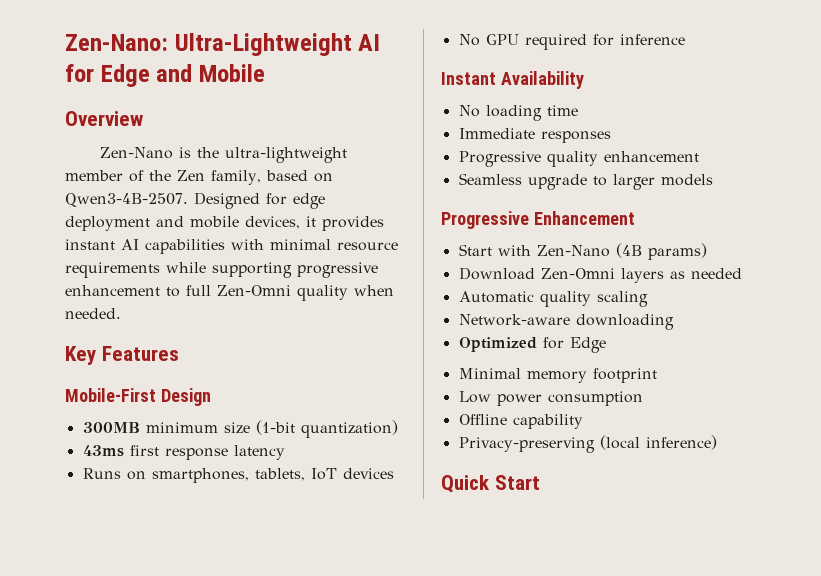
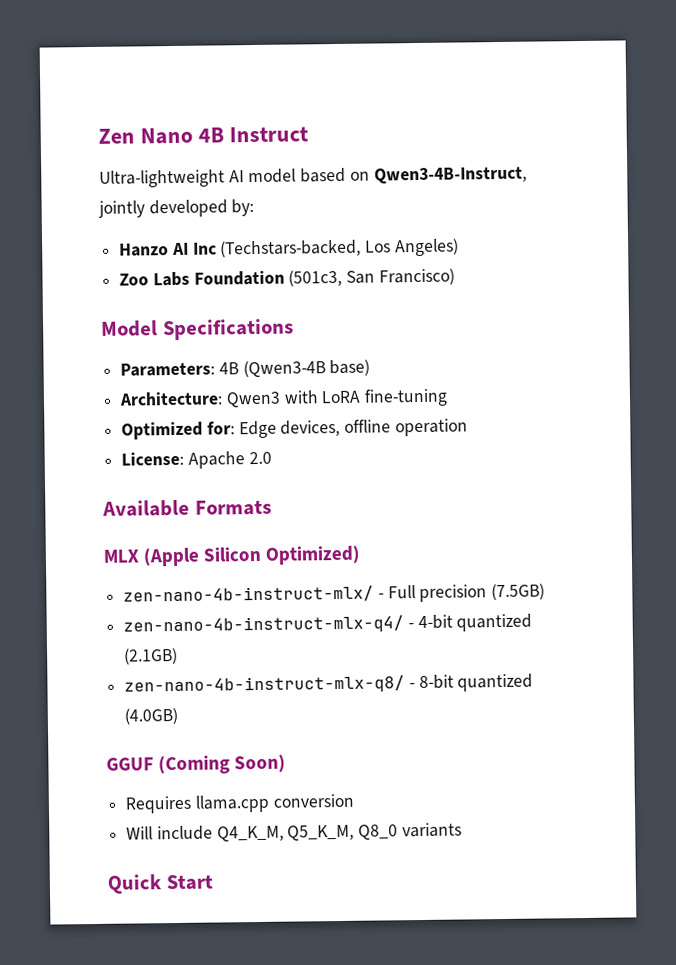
[65,33,381,56] [65,64,265,87] [65,111,143,126] [99,147,347,163] [65,170,333,185] [65,192,325,209] [65,216,384,231] [65,239,398,254] [65,262,378,278] [65,285,394,301] [65,308,121,319] [65,346,179,365] [65,388,211,406] [82,420,398,438] [82,445,285,460] [82,468,394,483] [458,34,685,50] [441,71,584,89] [458,105,578,121] [458,128,611,143] [458,151,699,167] [458,173,713,190] [441,211,635,229] [458,243,707,260] [458,267,742,283] [458,291,648,307] [458,314,674,330] Zen-Nano: Ultra-Lightweight AI for Edge and Mobile // Overview // Zen-Nano is the ultra-lightweight member of the Zen family, based on Qwen3-4B-2507. Designed for edge deployment and mobile devices, it provides instant AI capabilities with minimal resource requirements while supporting progressive enhancement to full Zen-Omni quality when needed. // Key Features // Mobile-First Design // 300MB minimum size (1-bit quantization) // 43ms first response latency // Runs on smartphones, tablets, IoT devices // No GPU required for inference // Instant Availability // No loading time // Immediate responses // Progressive quality enhancement // Seamless upgrade to larger models // Progressive Enhancement // Start with Zen-Nano (4B params) // Download Zen-Omni layers as needed // Automatic quality scaling // Network-aware downloading -> [98,126,309,145] [99,166,527,188] [98,198,255,218] [119,238,459,258] [119,268,455,287] [101,318,294,341] [120,359,371,378] [119,388,449,408] Zen Nano 4B Instruct // Ultra-lightweight AI model based on Qwen3-4B-Instruct, jointly developed by: // Hanzo AI Inc (Techstars-backed, Los Angeles) // Zoo Labs Foundation (501c3, San Francisco) // Model Specifications // Parameters: 4B (Qwen3-4B base) // Architecture: Qwen3 with LoRA fine-tuning
[542,337,606,353] [458,368,657,383] [458,391,643,406] [458,414,583,429] [458,435,717,453] for Edge // Minimal memory footprint // Low power consumption // Offline capability // Privacy-preserving (local inference) -> [206,418,468,439] [121,451,272,469] [102,499,272,517] [103,545,361,567] [123,583,546,604] [123,613,533,635] [124,647,179,665] [124,673,534,695] [124,707,179,725] [106,754,287,775] [125,793,354,814] [126,822,462,842] for: Edge devices, offline operation // License: Apache 2.0 // Available Formats // MLX (Apple Silicon Optimized) // zen-nano-4b-instruct-mlx/ - Full precision (7.5GB) // zen-nano-4b-instruct-mlx-q4/ - 4-bit quantized (2.1GB) // zen-nano-4b-instruct-mlx-q8/ - 8-bit quantized (4.0GB) // GGUF (Coming Soon) // Requires llama.cpp conversion // Will include Q4_K_M, Q5_K_M, Q8_0 variants

